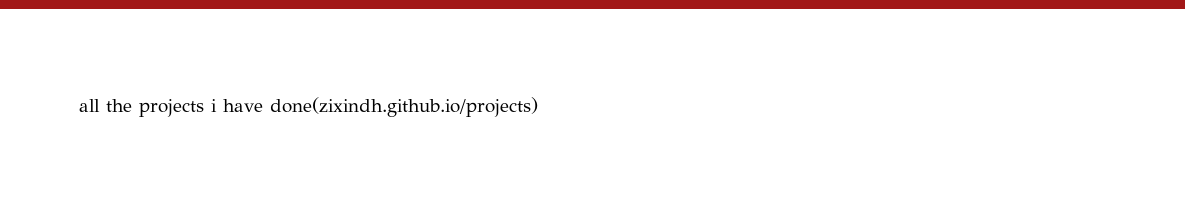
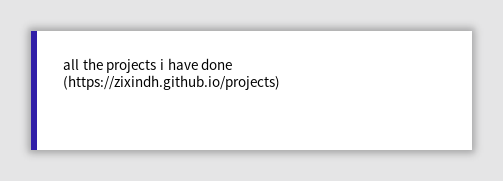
[270,97,538,117] done(zixindh.github.io/projects) -> [201,58,233,70] [63,75,280,90] done (https://zixindh.github.io/projects)

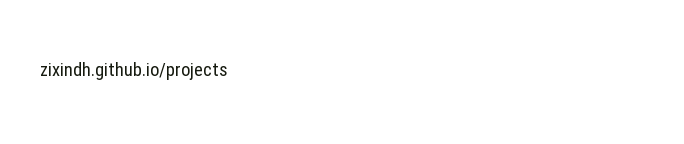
[63,58,233,73] [63,75,280,90] all the projects i have done (https://zixindh.github.io/projects) -> [40,62,228,80] zixindh.github.io/projects

